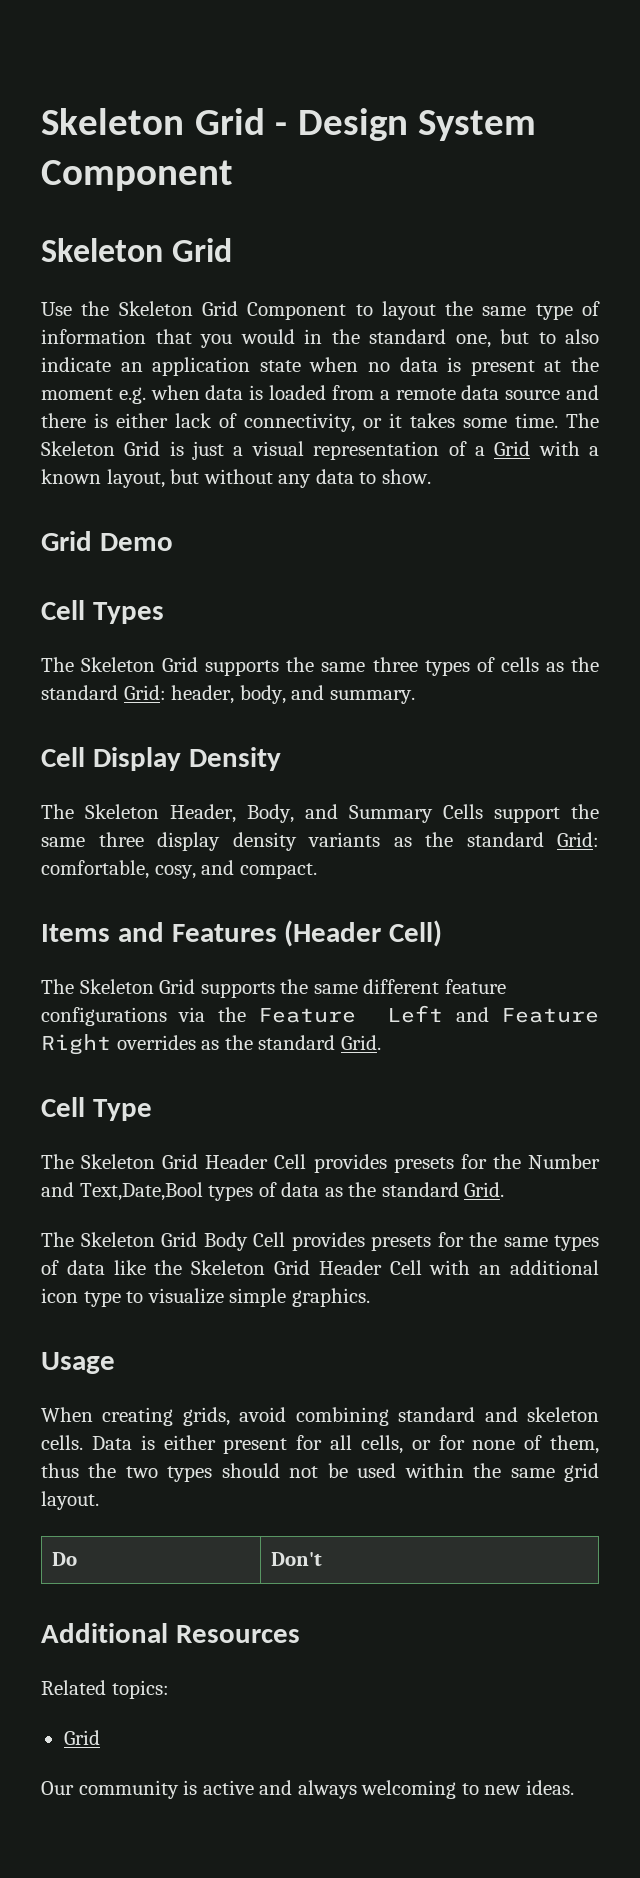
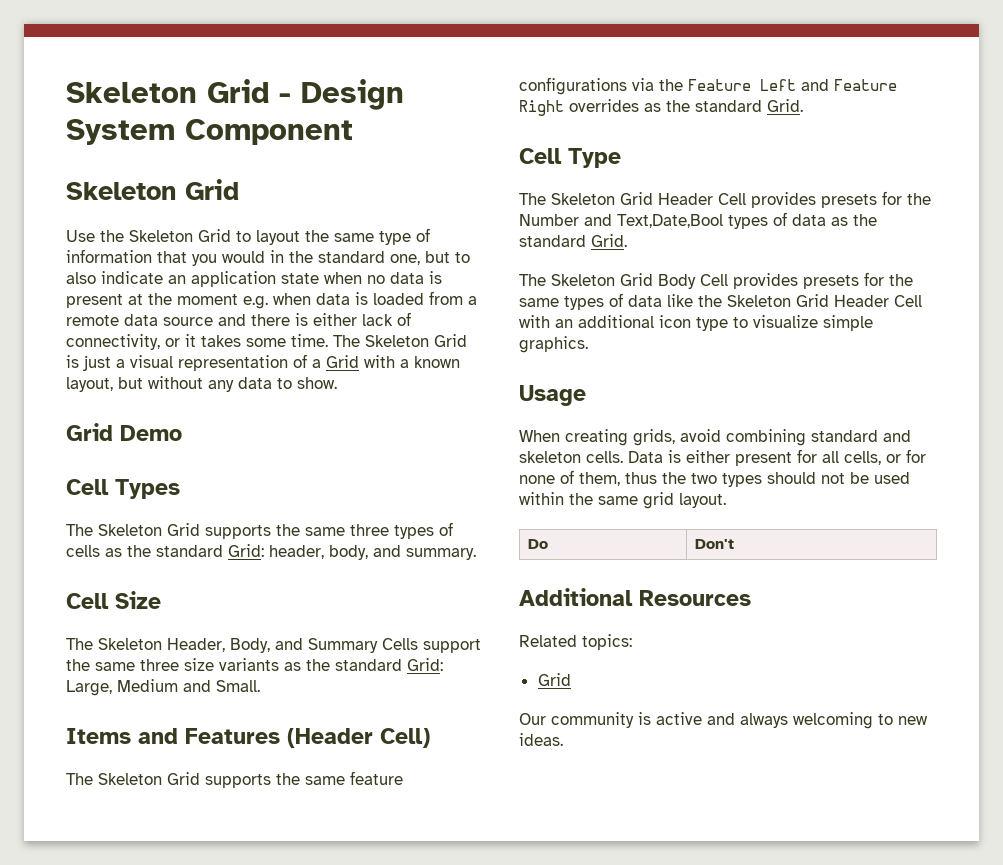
[247,302,347,320] Component -> (231, 235) none
[92,747,281,771] Display Density -> [115,591,161,609] Size
[157,832,297,851] display density -> [184,658,214,671] size
[41,860,317,879] comfortable, cosy, and compact. -> [66,679,260,696] Large, Medium and Small.
[363,979,440,994] different -> (345, 780) none

